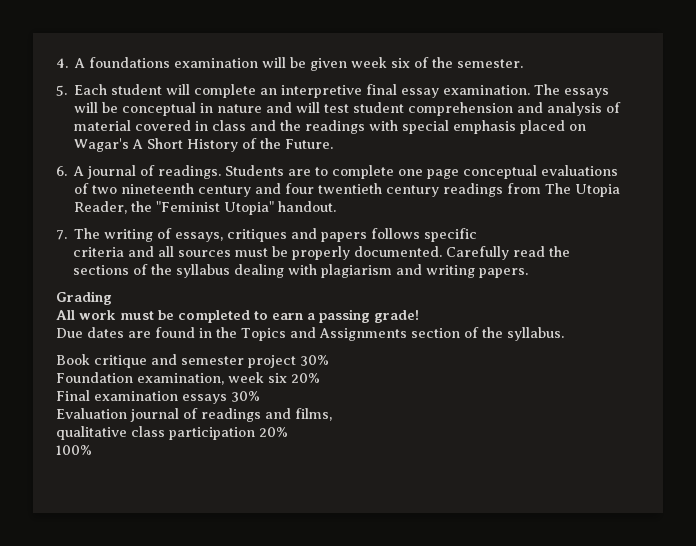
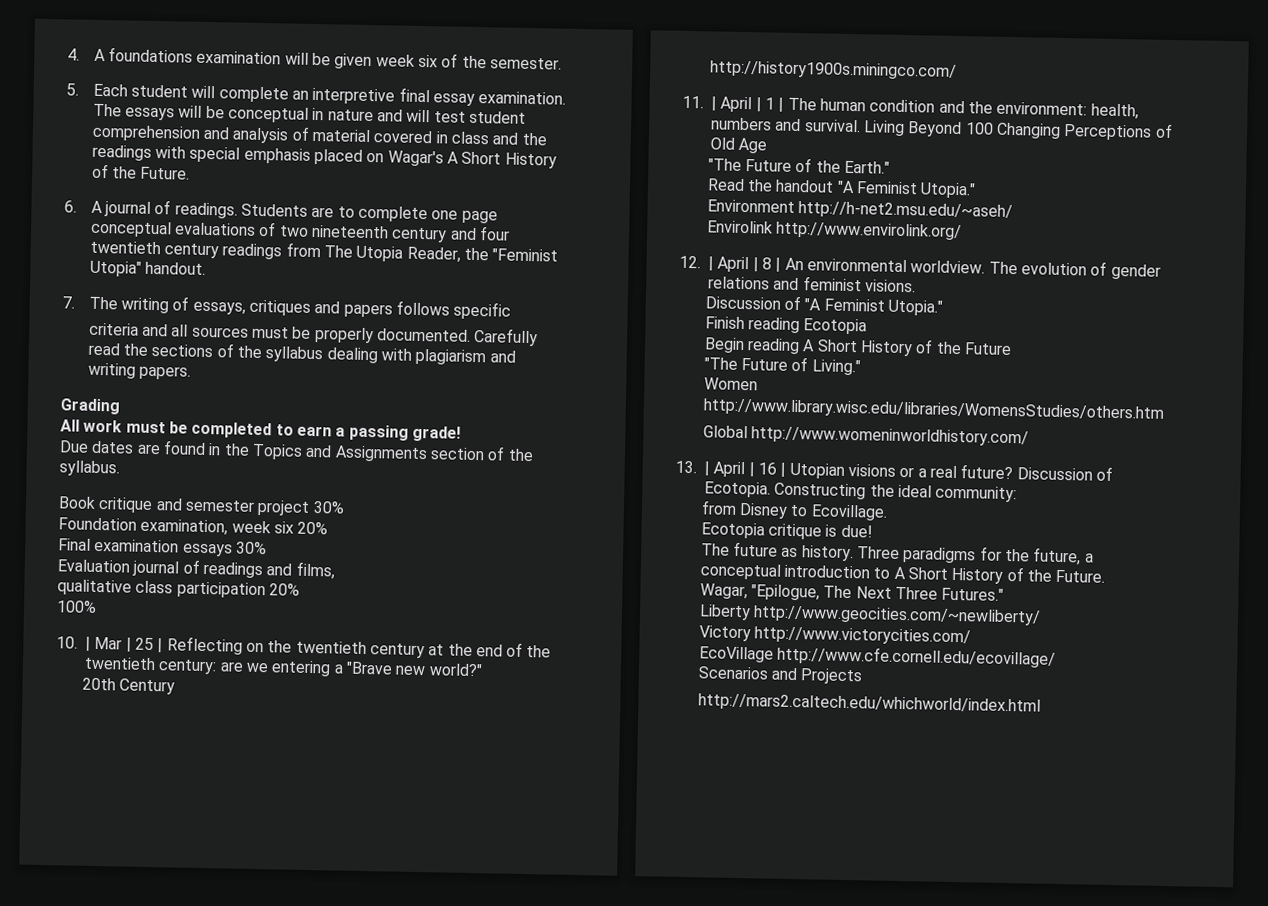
(92, 450) none -> [56,636,552,659] [84,656,483,677] [81,677,176,695] [709,60,957,80] [682,95,1139,120] [711,117,1173,141] [710,137,768,154] [707,157,891,174] [706,178,977,199] [706,199,1014,221] [706,220,963,241] [679,255,1161,280] [708,276,916,293] [704,295,944,316] [704,316,868,335] [703,337,1012,357] [703,356,861,376] [703,377,758,391] [702,398,1164,422] [702,425,1030,447] [675,460,1113,481] [704,481,1018,503] [700,500,888,521] [700,522,873,540] [700,541,1094,566] [699,563,1106,584] [699,583,1005,601] [698,604,1042,626] [698,625,972,646] [698,645,1057,668] [697,666,864,685] [697,693,1041,715] // 10. | Mar | 25 | Reflecting on the twentieth century at the end of the twentieth century: are we entering a "Brave new world?" // 20th Century // http://history1900s.miningco.com/ // 11. | April | 1 | The human condition and the environment: health, numbers and survival. Living Beyond 100 Changing Perceptions of Old Age // "The Future of the Earth." // Read the handout "A Feminist Utopia." // Environment http://h-net2.msu.edu/~aseh/ // Envirolink http://www.envirolink.org/ // 12. | April | 8 | An environmental worldview. The evolution of gender relations and feminist visions. // Discussion of "A Feminist Utopia." // Finish reading Ecotopia // Begin reading A Short History of the Future // "The Future of Living." // Women http://www.library.wisc.edu/libraries/WomensStudies/others.htm // Global http://www.womeninworldhistory.com/ // 13. | April | 16 | Utopian visions or a real future? Discussion of Ecotopia. Constructing the ideal community: // from Disney to Ecovillage. // Ecotopia critique is due! // The future as history. Three paradigms for the future, a conceptual introduction to A Short History of the Future. // Wagar, "Epilogue, The Next Three Futures." // Liberty http://www.geocities.com/~newliberty/ // Victory http://www.victorycities.com/ // EcoVillage http://www.cfe.cornell.edu/ecovillage/ // Scenarios and Projects // http://mars2.caltech.edu/whichworld/index.html

